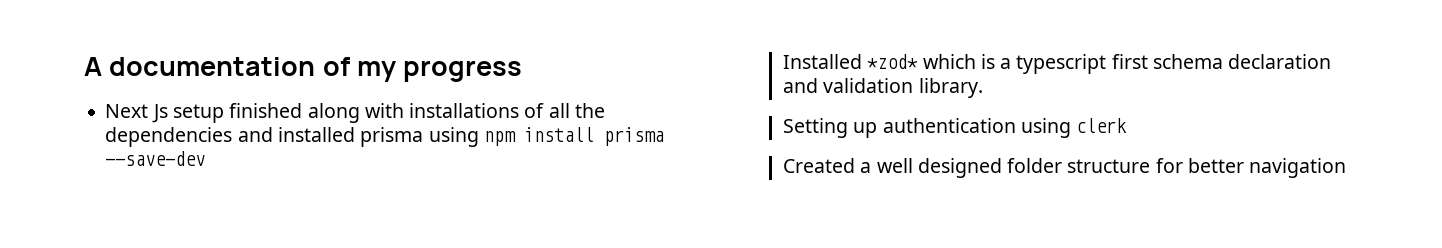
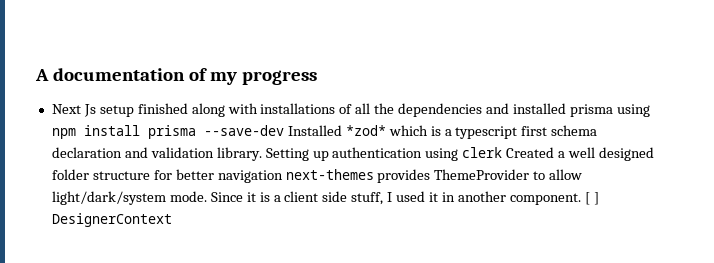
(206, 158) // -> (284, 130) none
(983, 88) // -> (262, 154) none
(1128, 125) // -> (503, 152) none
(1347, 168) none -> [285,169,583,183] [51,191,599,205] [51,213,172,227] next-themes provides ThemeProvider to allow light/dark/system mode. Since it is a client side stuff, I used it in another component. [ ] DesignerContext

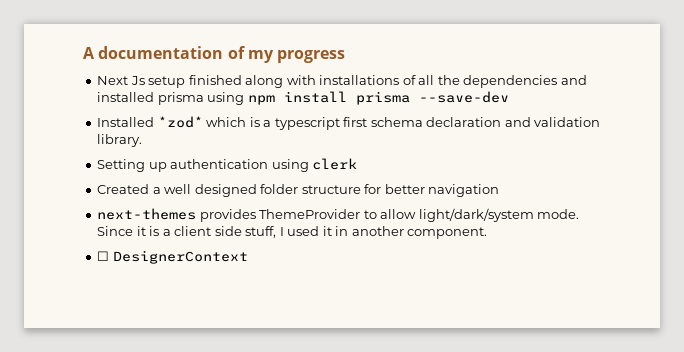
(284, 130) none -> (509, 97) //
(262, 154) none -> (143, 140) //
(503, 152) none -> (358, 164) //
(283, 176) none -> (500, 190) //
[584,192,599,205] [ ] -> [97,251,110,261] // ☐

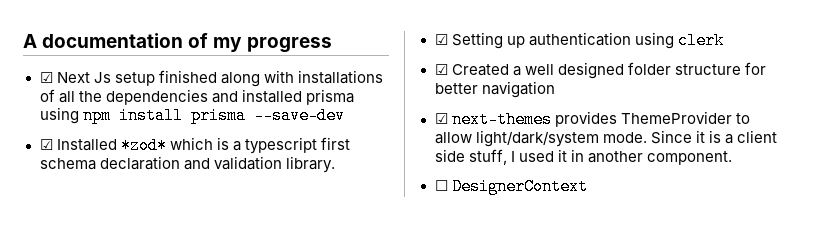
(346, 56) none -> [39,72,53,83] ☑
(509, 97) none -> [39,139,53,150] ☑
(143, 140) none -> [434,34,448,45] ☑
(358, 164) none -> [434,64,448,75] ☑
(500, 190) none -> [434,113,448,124] ☑

